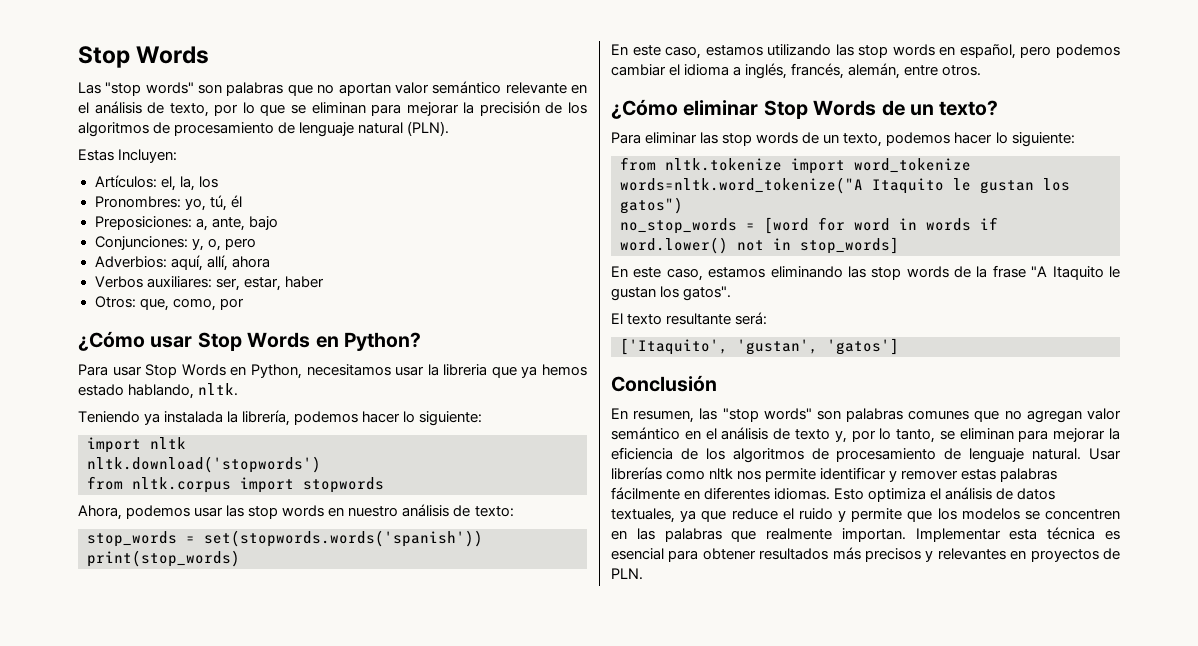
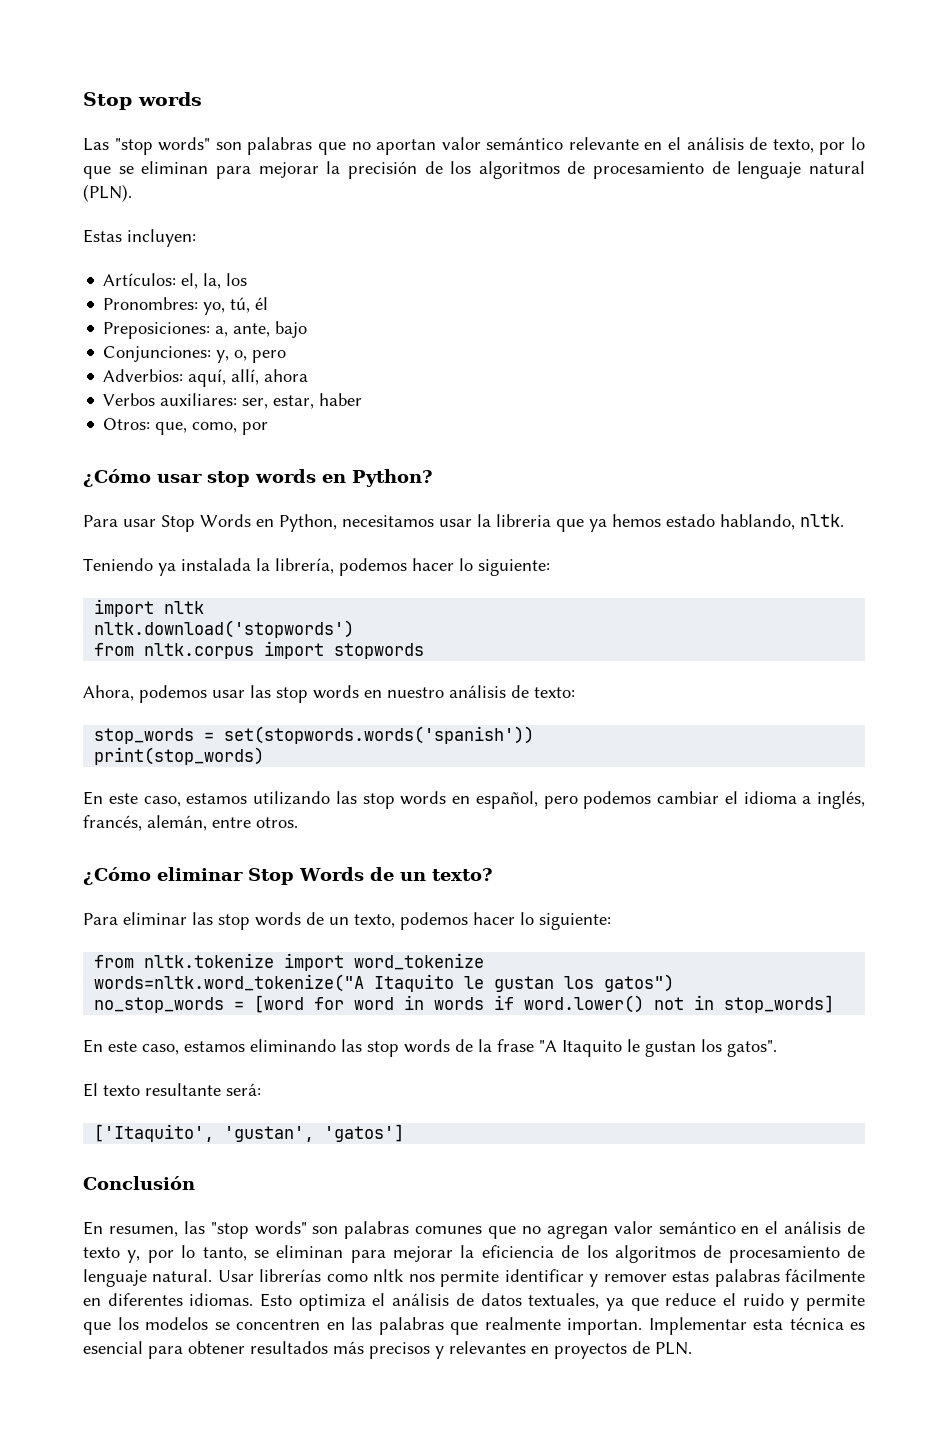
[78,46,210,68] Stop Words -> [83,92,202,110] Stop words
[118,149,178,163] Incluyen: -> [127,229,196,247] incluyen:
[197,332,311,351] Stop Words -> [207,469,316,487] stop words

